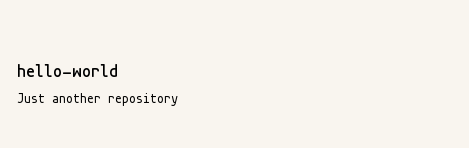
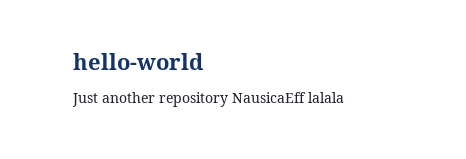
(178, 99) none -> [232,92,344,103] NausicaEff lalala

